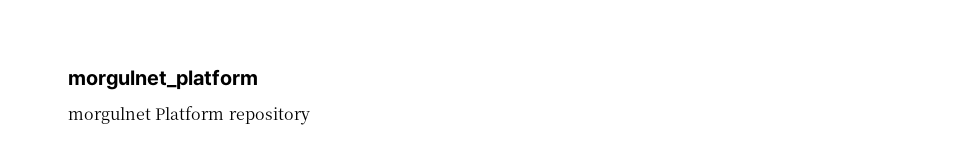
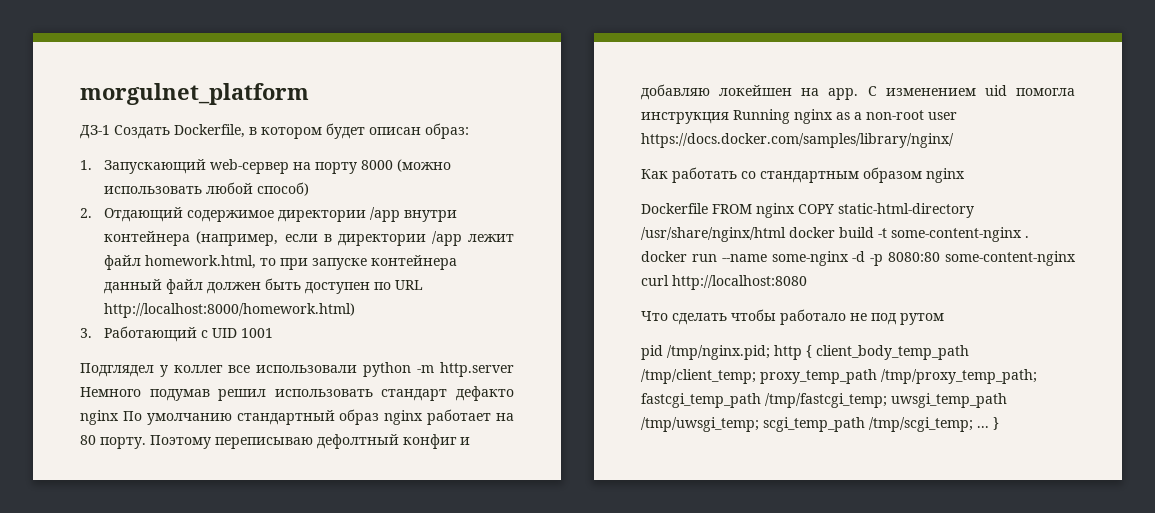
[68,106,310,125] morgulnet Platform repository -> [80,123,469,139] [80,159,452,174] [104,182,310,196] [80,207,458,222] [104,231,514,246] [104,255,458,270] [104,278,424,294] [104,303,356,318] [80,326,274,342] [80,362,514,377] [80,386,514,401] [80,409,514,425] [80,434,470,449] [641,84,1075,100] [641,109,957,124] [641,133,954,148] [641,167,965,183] [641,203,974,218] [641,227,1029,242] [641,251,1076,266] [641,275,807,290] [641,309,944,325] [641,345,969,360] [641,369,1037,384] [641,393,1007,408] [641,417,999,432] ДЗ-1 Создать Dockerfile, в котором будет описан образ: // 1. Запускающий web-сервер на порту 8000 (можно использовать любой способ) // 2. Отдающий содержимое директории /app внутри контейнера (например, если в директории /app лежит файл homework.html, то при запуске контейнера данный файл должен быть доступен по URL http://localhost:8000/homework.html) // 3. Работающий с UID 1001 // Подглядел у коллег все использовали python -m http.server Немного подумав решил использовать стандарт дефакто nginx По умолчанию стандартный образ nginx работает на 80 порту. Поэтому переписываю дефолтный конфиг и добавляю локейшен на app. C изменением uid помогла инструкция Running nginx as a non-root user https://docs.docker.com/samples/library/nginx/ // Как работать со стандартным образом nginx // Dockerfile FROM nginx COPY static-html-directory /usr/share/nginx/html docker build -t some-content-nginx . docker run --name some-nginx -d -p 8080:80 some-content-nginx curl http://localhost:8080 // Что сделать чтобы работало не под рутом // pid /tmp/nginx.pid; http { client_body_temp_path /tmp/client_temp; proxy_temp_path /tmp/proxy_temp_path; fastcgi_temp_path /tmp/fastcgi_temp; uwsgi_temp_path /tmp/uwsgi_temp; scgi_temp_path /tmp/scgi_temp; ... }

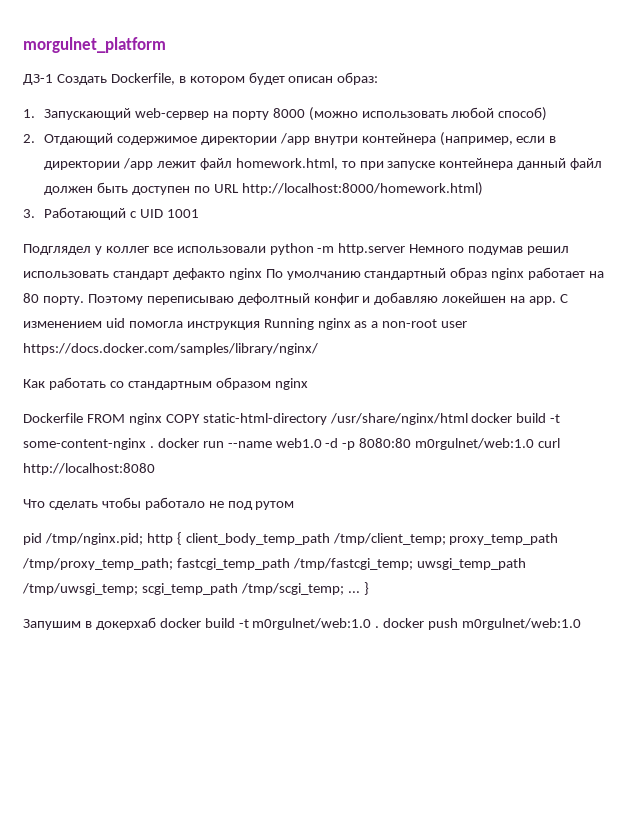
[771,251,849,266] some-nginx -> [275,438,322,448] web1.0
[945,251,1076,266] some-content-nginx -> [415,438,535,450] m0rgulnet/web:1.0
(999, 423) none -> [23,617,582,630] // Запушим в докерхаб docker build -t m0rgulnet/web:1.0 . docker push m0rgulnet/web:1.0

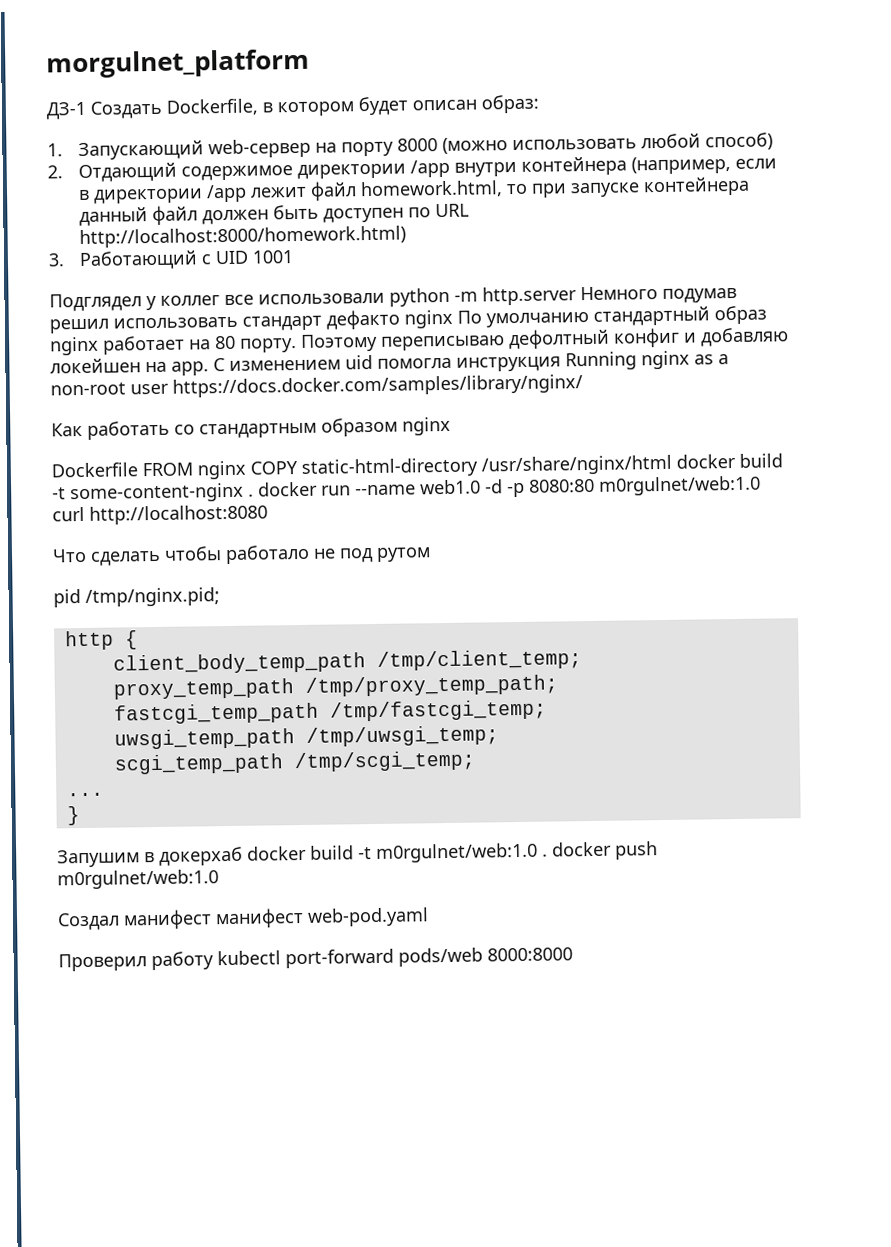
(143, 539) none -> (220, 597) //
(182, 538) none -> (138, 640) //
(446, 539) none -> (582, 660) //
(173, 564) none -> (558, 685) //
(413, 564) none -> (547, 710) //
(138, 589) none -> (499, 736) //
(344, 589) none -> (476, 761) //
(360, 592) none -> (104, 794) //
(582, 624) none -> [57,907,429,931] [58,947,573,972] // Создал манифест манифест web-pod.yaml // Проверил работу kubectl port-forward pods/web 8000:8000

